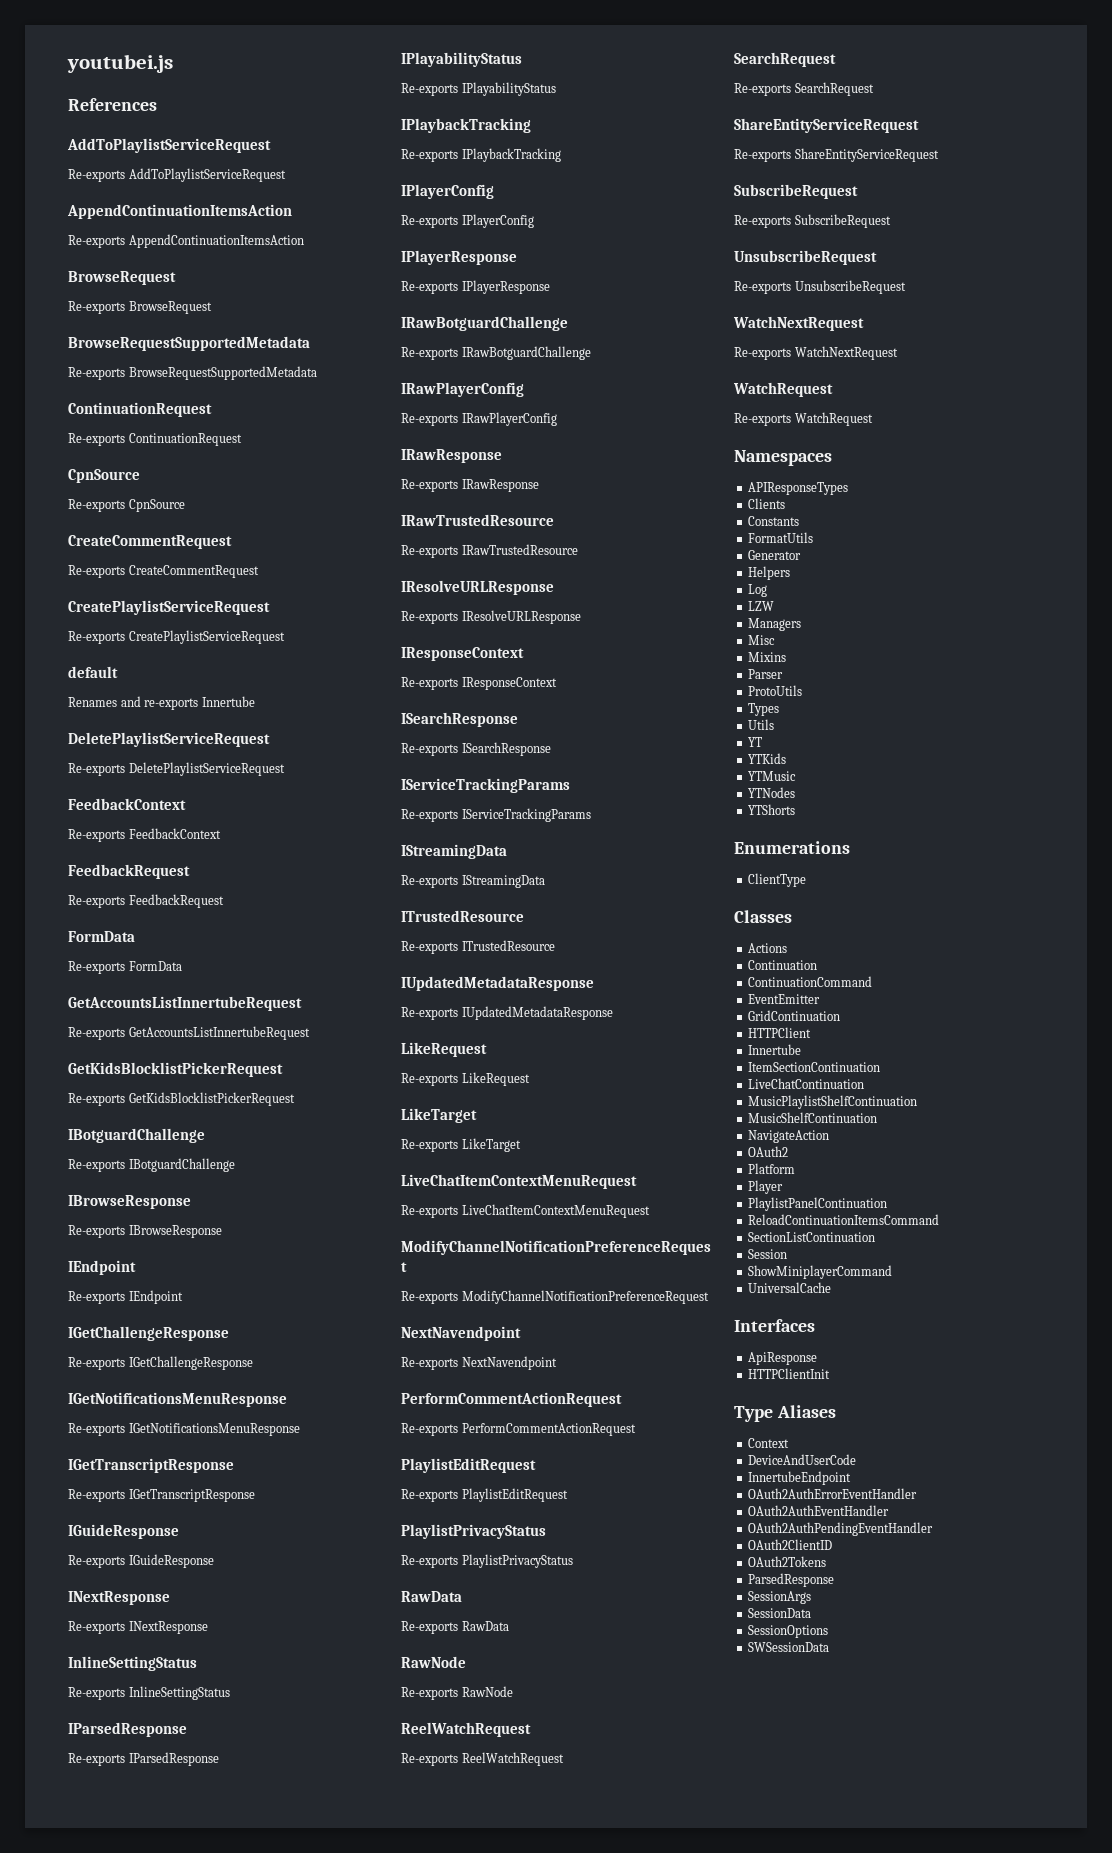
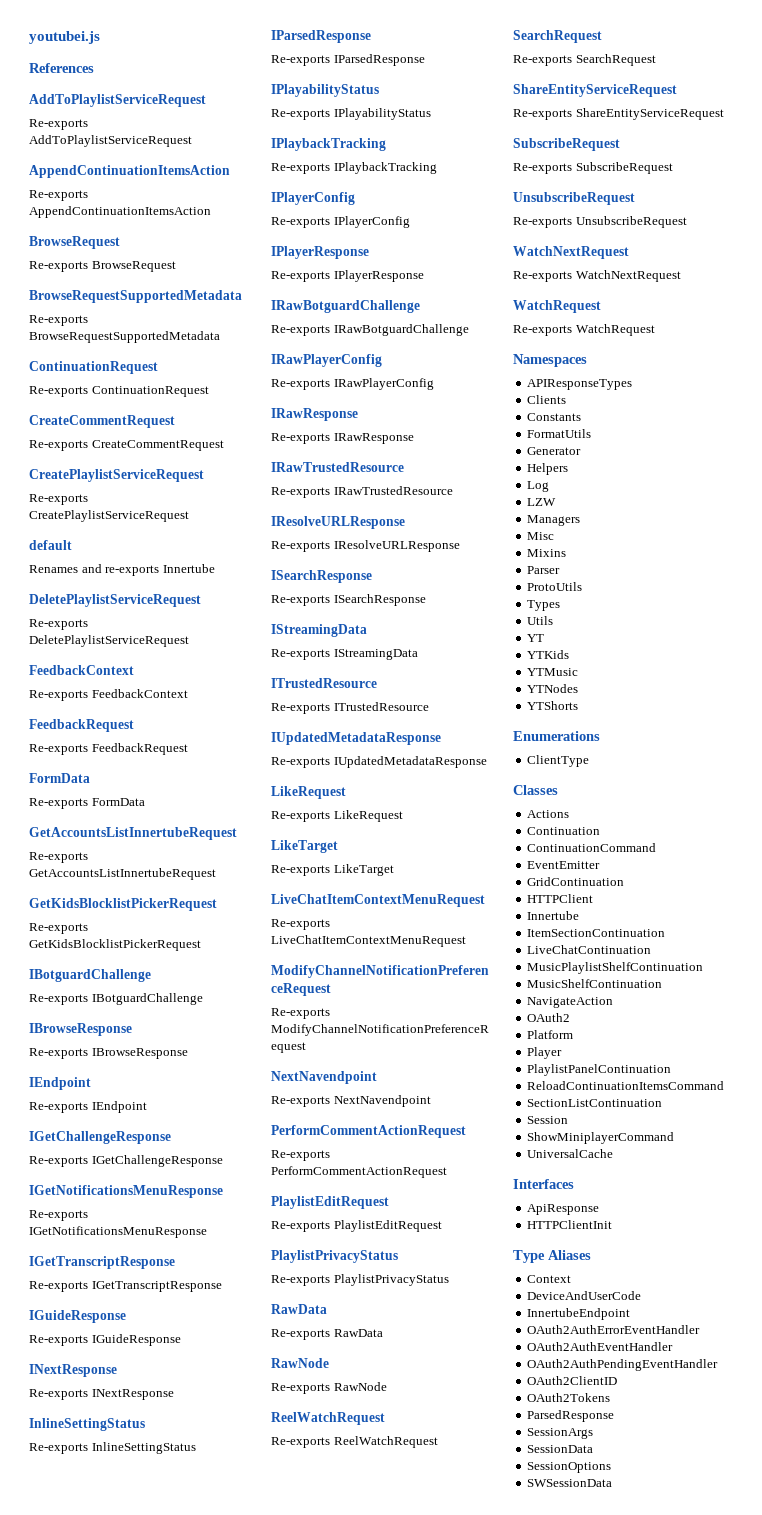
[68,469,140,483] [68,499,185,512] // CpnSource // Re-exports CpnSource -> (209, 391) none
[401,647,524,661] [401,677,557,690] // IResponseContext // Re-exports IResponseContext -> (460, 546) none
[401,778,570,793] [401,808,591,822] // IServiceTrackingParams // Re-exports IServiceTrackingParams -> (426, 600) none

